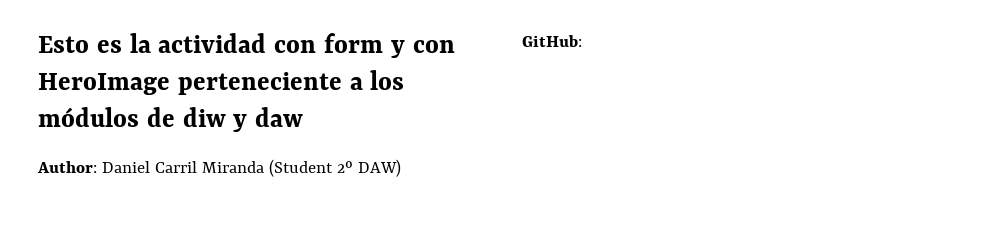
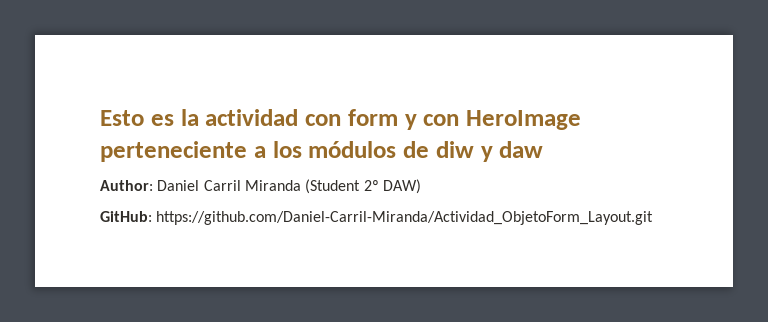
(582, 41) none -> [156,211,654,225] https://github.com/Daniel-Carril-Miranda/Actividad_ObjetoForm_Layout.git

